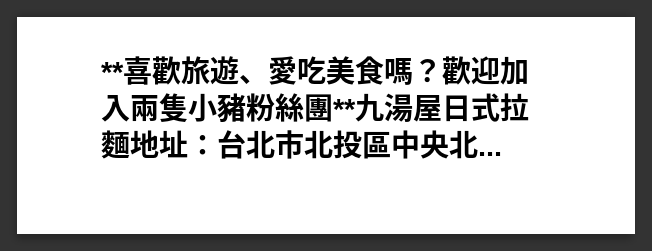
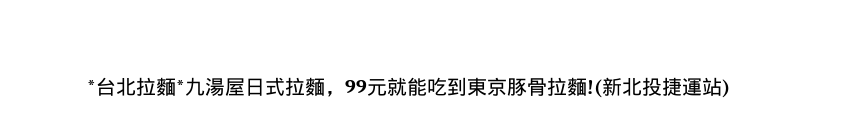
[101,56,529,85] [101,93,529,122] [101,130,502,159] **喜歡旅遊、愛吃美食嗎？歡迎加入兩隻小豬粉絲團**九湯屋日式拉麵地址：台北市北投區中央北... -> [87,77,730,98] *台北拉麵*九湯屋日式拉麵，99元就能吃到東京豚骨拉麵!(新北投捷運站)

